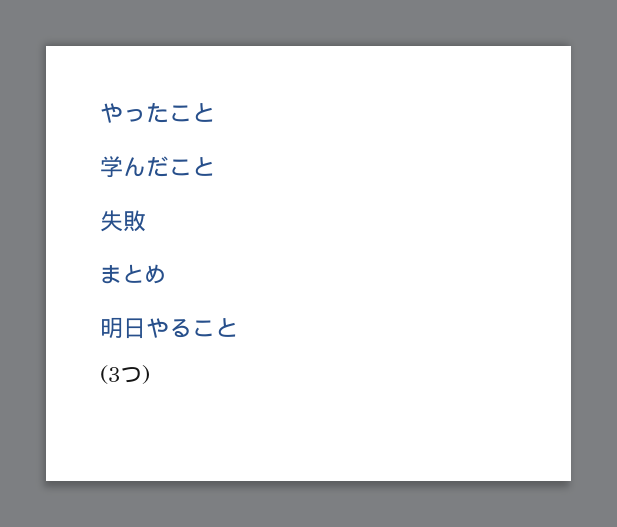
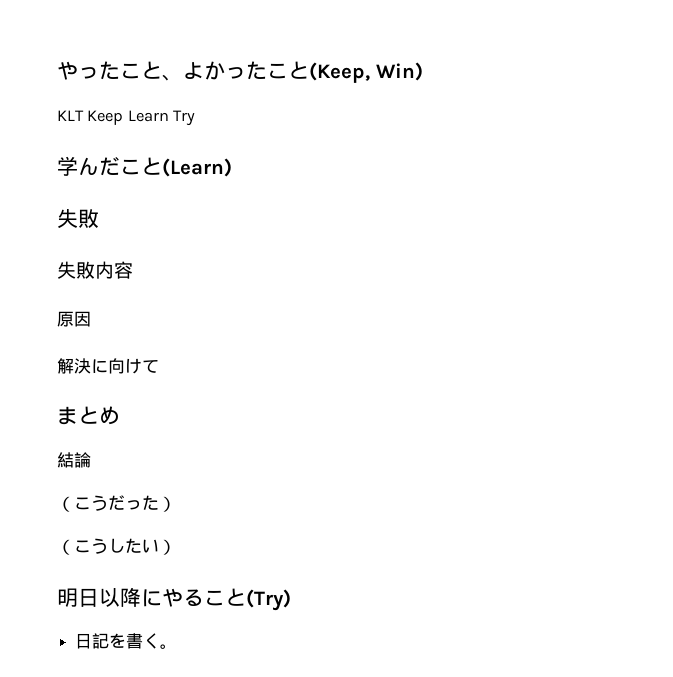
(215, 112) none -> [162,61,423,83] [57,110,196,126] 、よかったこと(Keep, Win) // KLT Keep Learn Try
(215, 166) none -> [162,158,232,177] (Learn)
[100,264,166,284] まとめ -> [57,261,133,279] [57,311,91,327] [57,358,159,374] [57,406,120,425] [57,452,91,468] [57,495,176,512] [57,538,176,555] 失敗内容 // 原因 // 解決に向けて // まとめ // 結論 // （こうだった） // （こうしたい）
(146, 328) none -> [99,587,162,607] 以降に
[100,365,150,384] // (3つ) -> [246,589,291,611] [75,633,178,649] (Try) // 日記を書く。

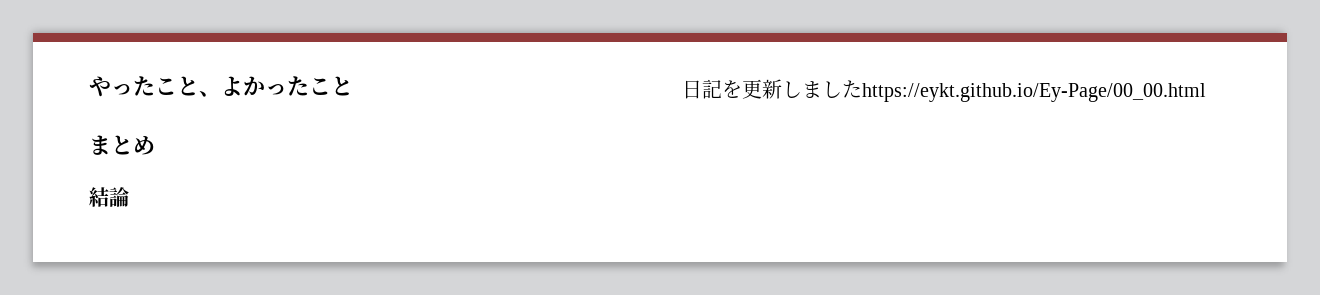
[309,62,423,83] [57,110,196,126] [57,156,232,177] [57,209,99,229] [57,261,133,279] [57,311,91,327] [57,358,159,374] [57,406,120,425] [57,452,91,468] [57,495,176,512] [57,538,176,555] [57,587,291,611] [75,633,178,649] (Keep, Win) // KLT Keep Learn Try // 学んだこと(Learn) // 失敗 // 失敗内容 // 原因 // 解決に向けて // まとめ // 結論 // （こうだった） // （こうしたい） // 明日以降にやること(Try) // 日記を書く。 -> [89,135,155,155] [89,187,129,207] [682,79,1206,102] // まとめ // 結論 // 日記を更新しましたhttps://eykt.github.io/Ey-Page/00_00.html

